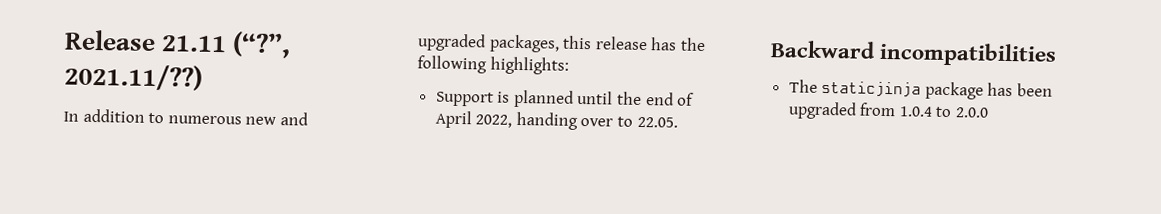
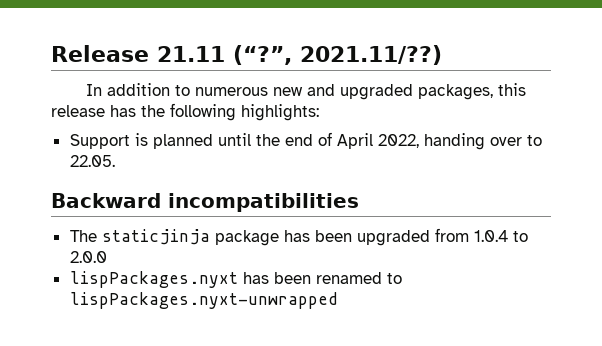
(990, 112) none -> [69,271,402,288] [69,292,338,309] // lispPackages.nyxt has been renamed to lispPackages.nyxt-unwrapped

